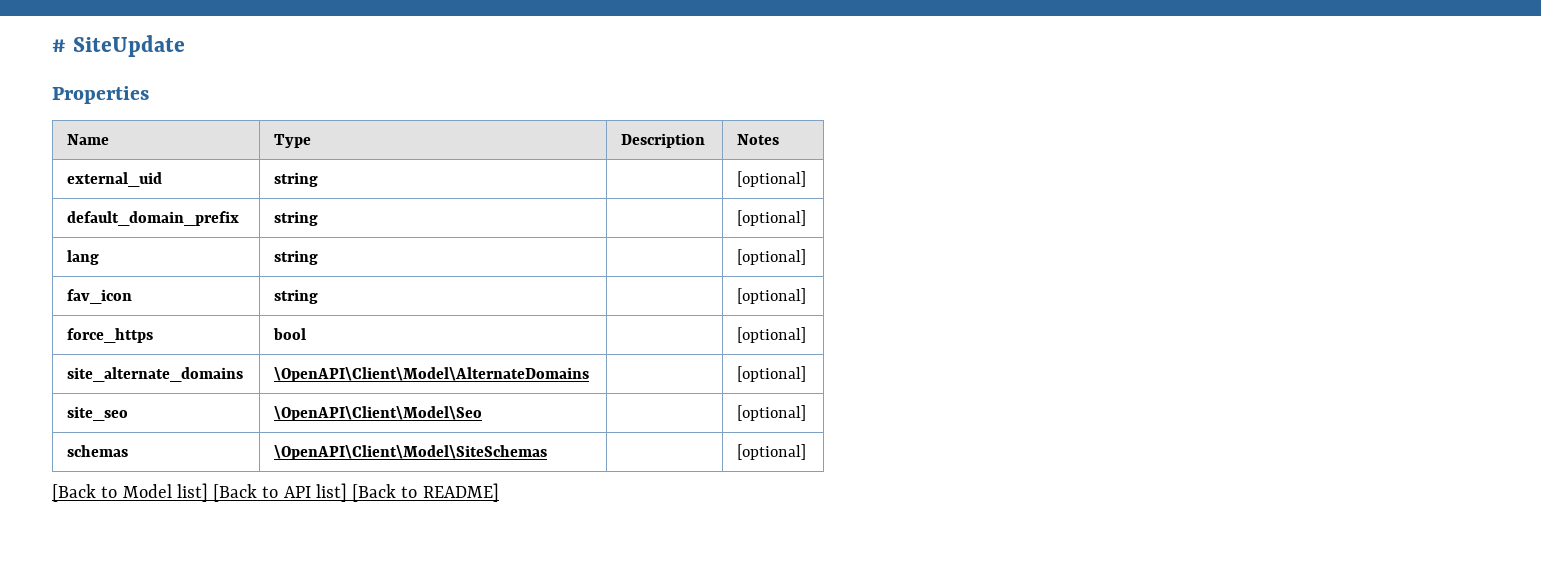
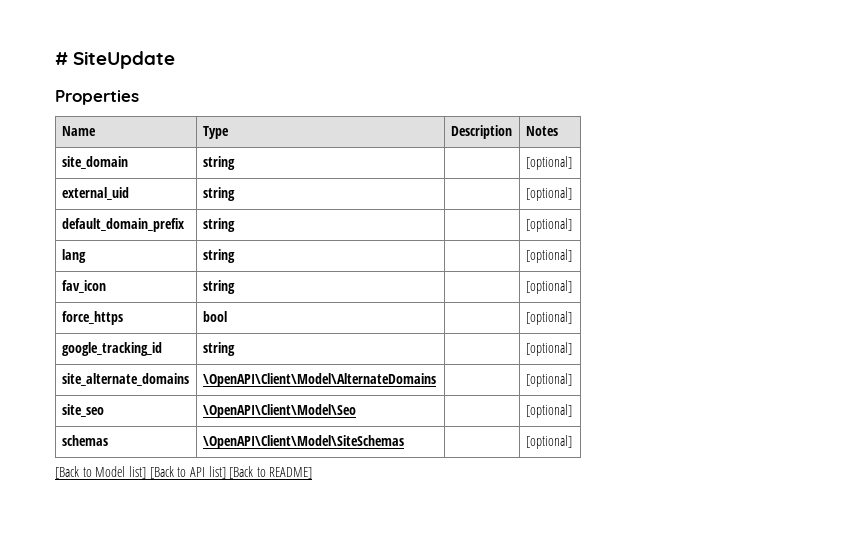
(780, 139) none -> [61,156,128,169] [202,156,235,170] [525,156,572,170] // site_domain | string | | [optional]
(807, 335) none -> [61,342,162,356] [202,342,235,356] [525,342,572,356] // google_tracking_id | string | | [optional]

